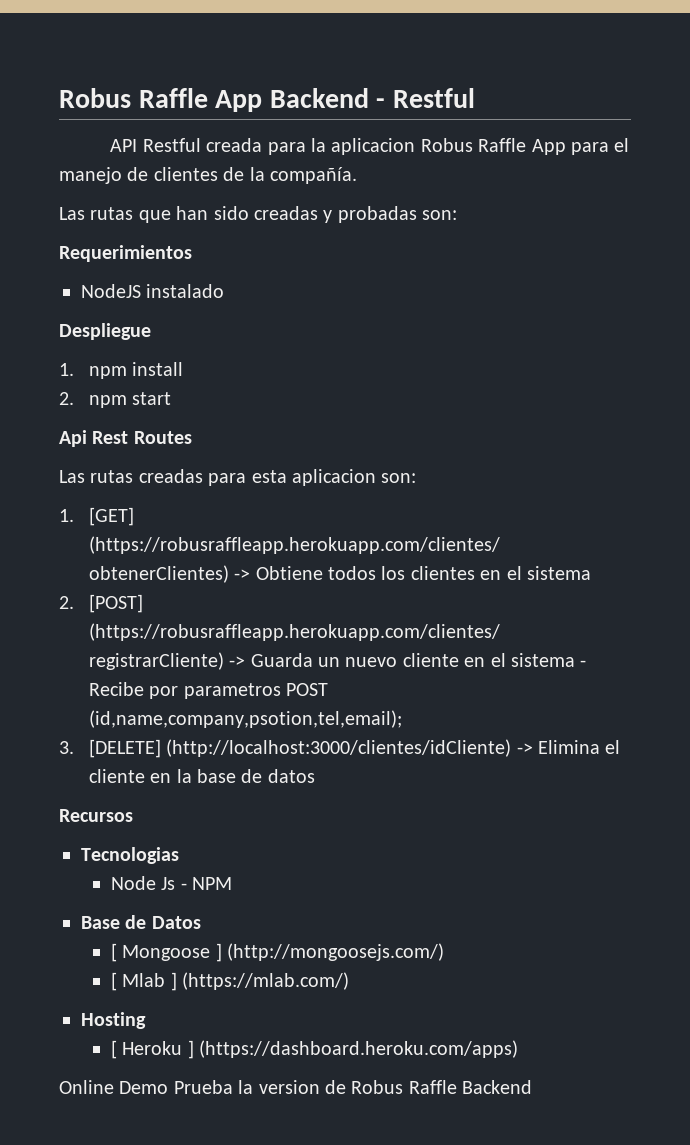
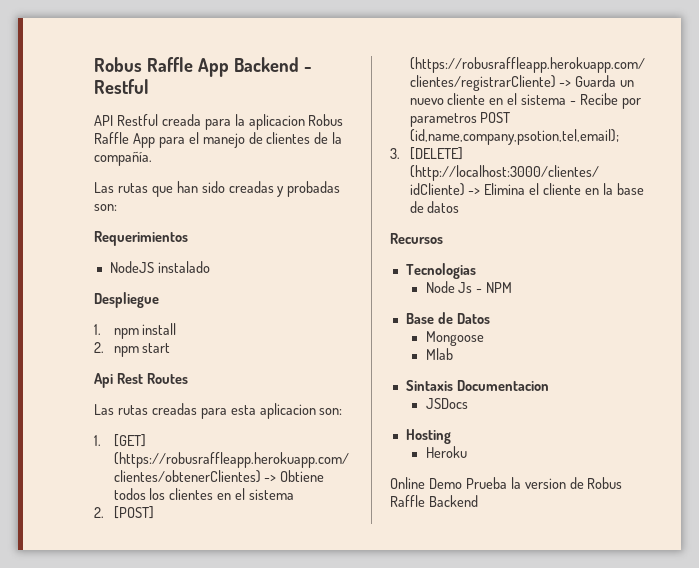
[110,943,117,962] [ -> (490, 318) none
[215,943,445,962] [110,972,350,991] ] (http://mongoosejs.com/) // [ Mlab ] (https://mlab.com/) -> [425,348,453,360] [405,380,549,391] [425,398,468,409] // Mlab // Sintaxis Documentacion // JSDocs
[110,1040,117,1059] [ -> (451, 436) none
[187,1040,519,1059] ] (https://dashboard.heroku.com/apps) -> (467, 452) none

